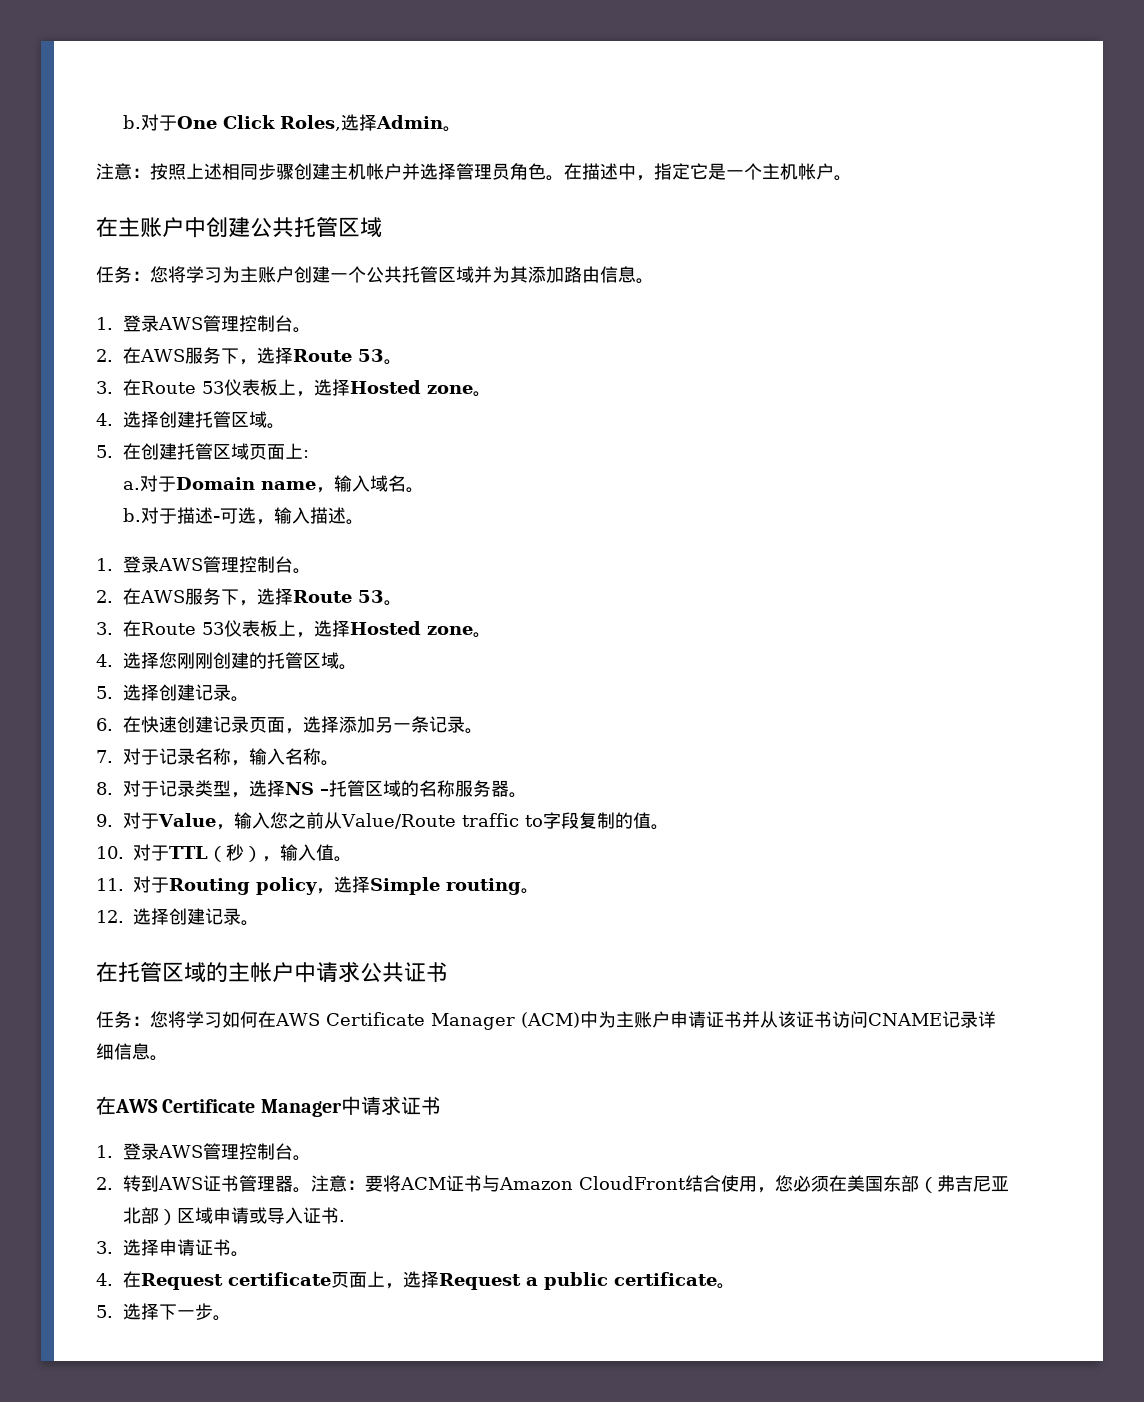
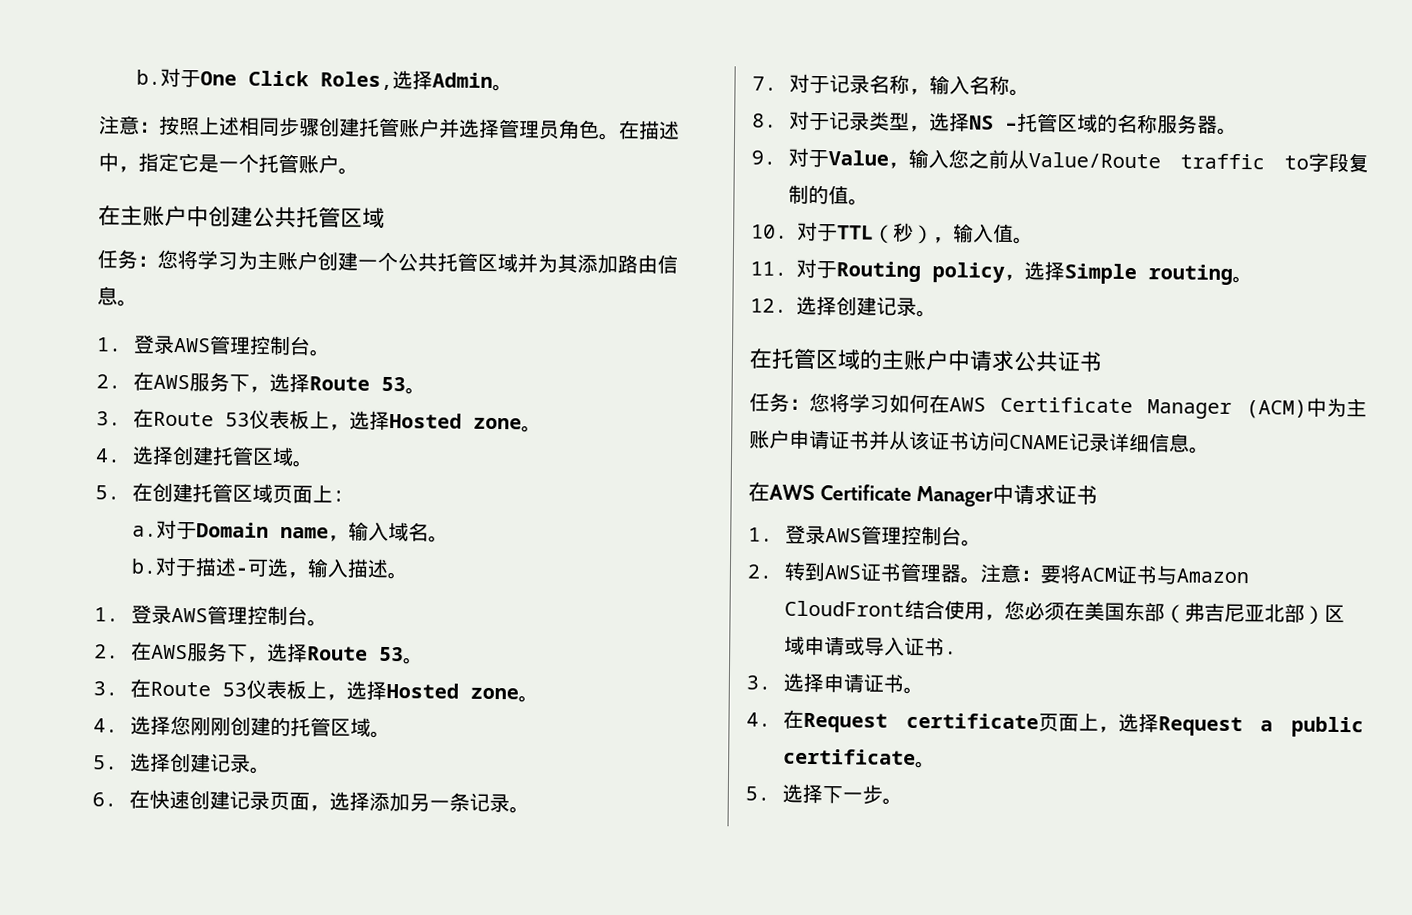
[330,163,384,180] 主机帐 -> [359,117,420,138] 托管账
[762,163,816,180] 主机帐 -> [258,153,319,174] 托管账
[250,962,272,983] 帐 -> [903,349,927,372] 账

